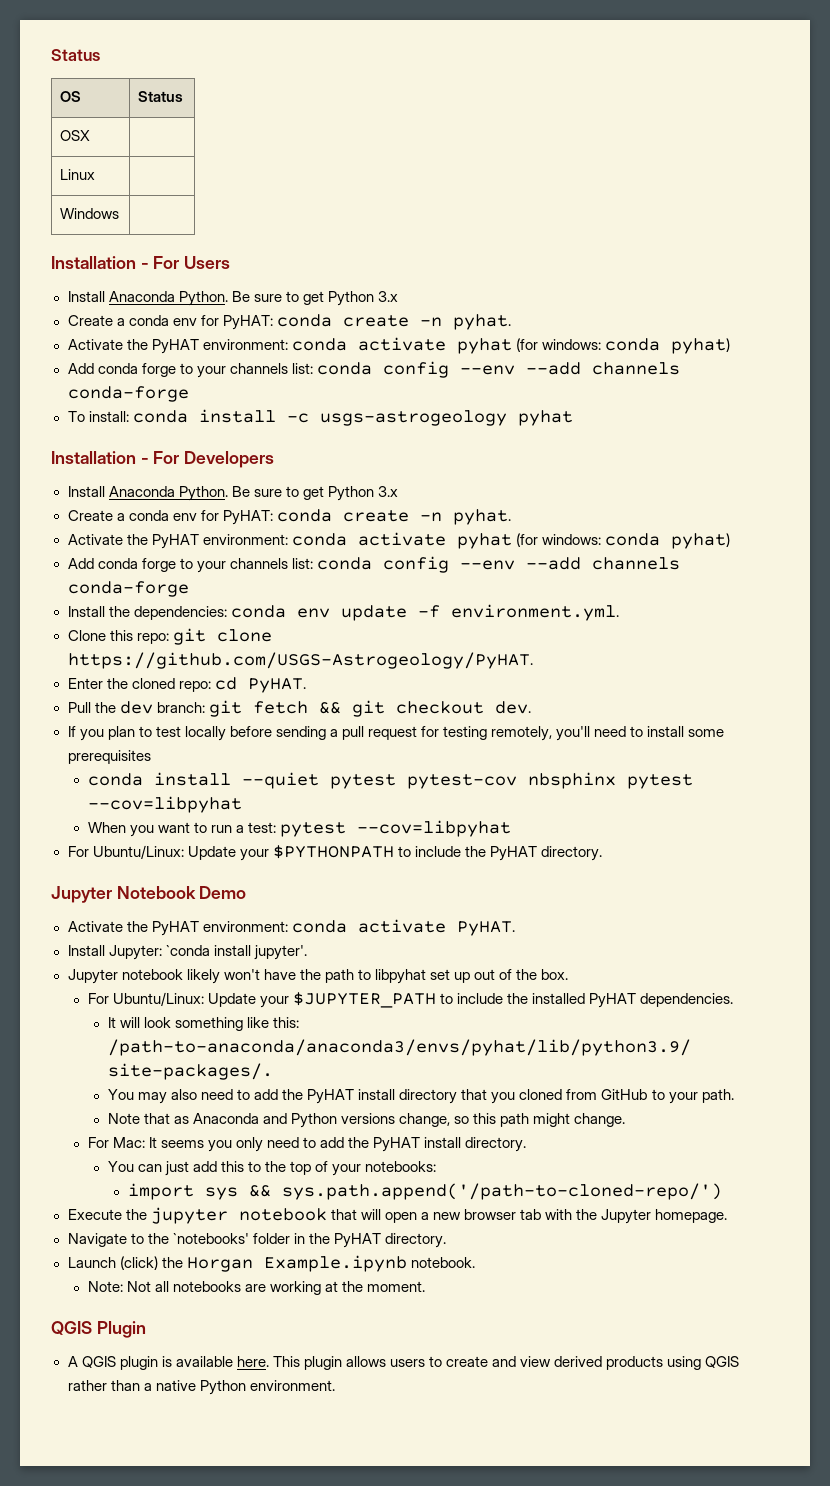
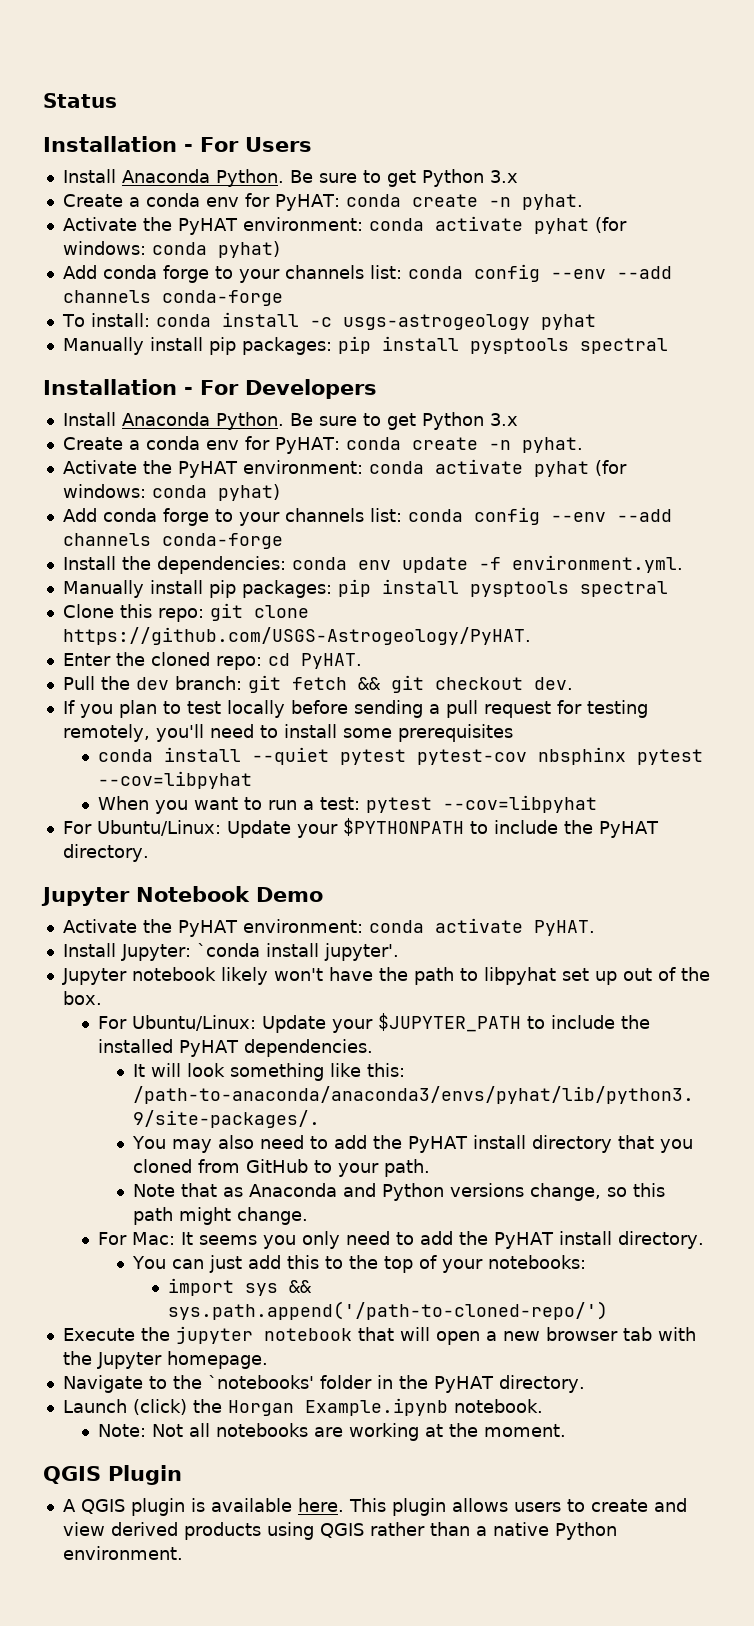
[51,49,100,61] [60,91,82,102] [138,91,184,102] [60,130,91,141] [60,169,96,180] [60,208,120,219] Status // OS | Status // OSX | // Linux | // Windows | -> [43,93,117,108] Status
(573, 418) none -> [62,336,668,355] // Manually install pip packages: pip install pysptools spectral
(619, 612) none -> [62,579,668,598] // Manually install pip packages: pip install pysptools spectral

